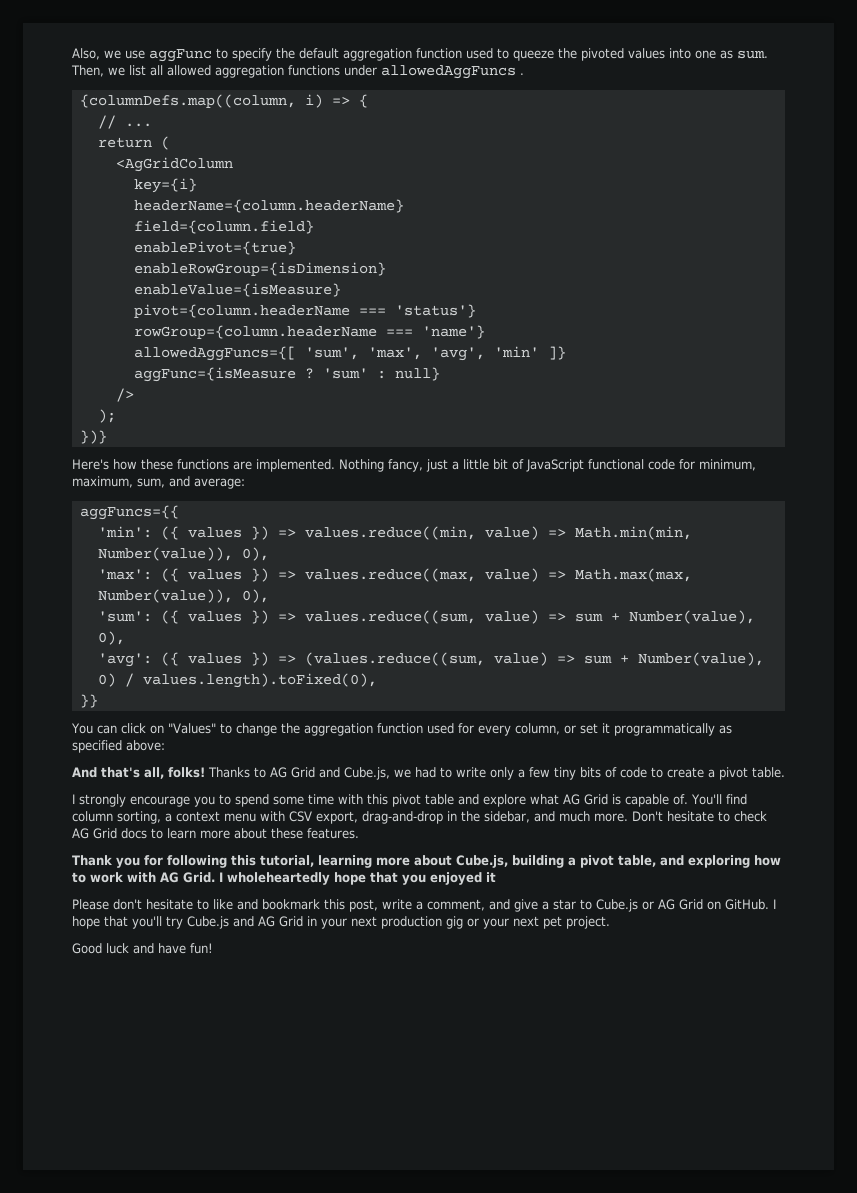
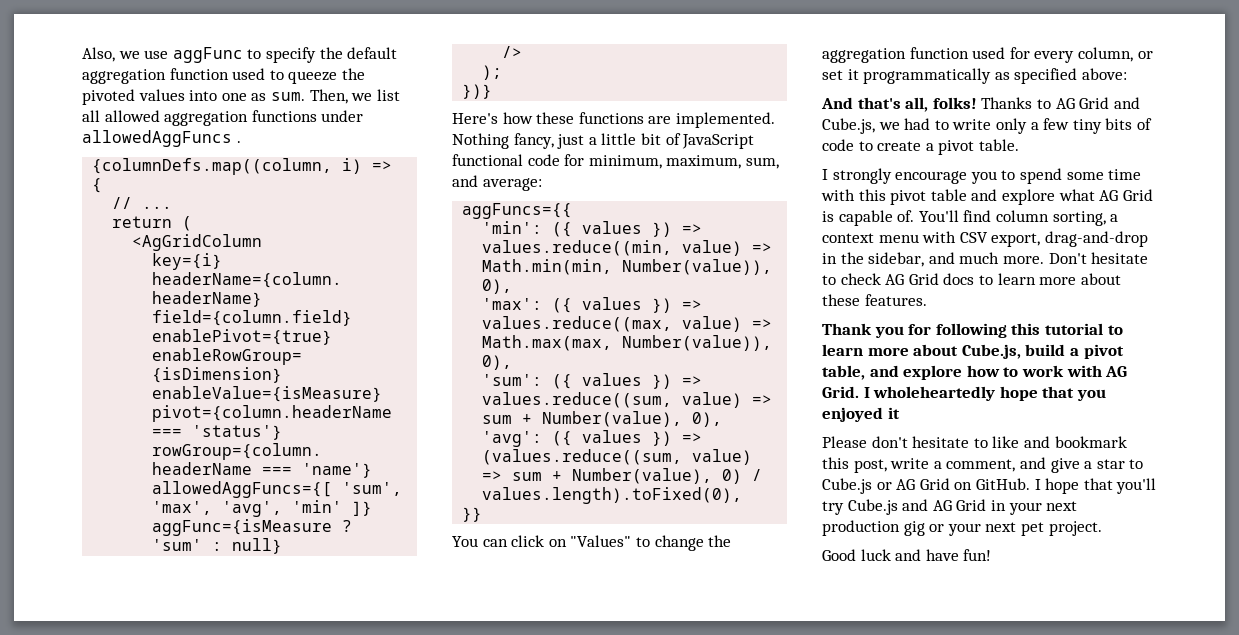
[260,855,372,868] tutorial, learning -> [1044,323,1123,335] [822,344,863,356] tutorial to learn
[512,855,564,868] building -> [1025,344,1066,356] build
[688,855,750,868] exploring -> [903,365,963,380] explore

